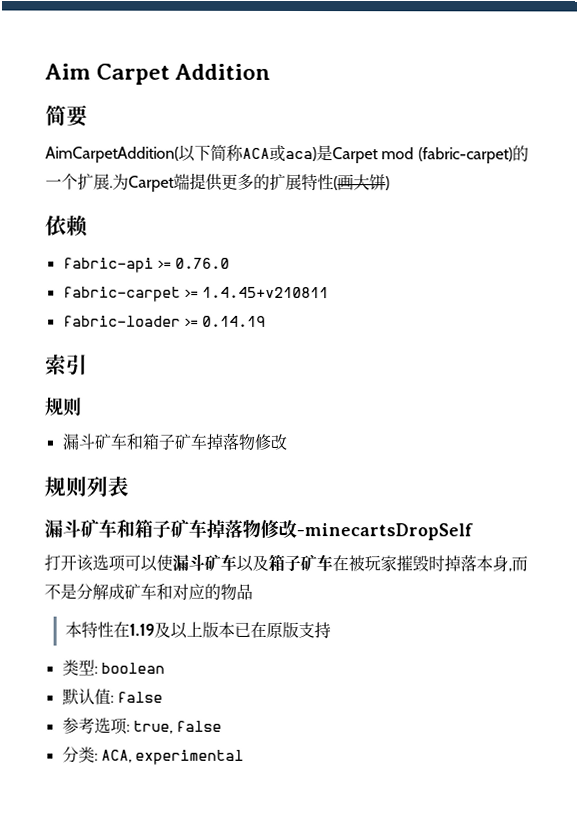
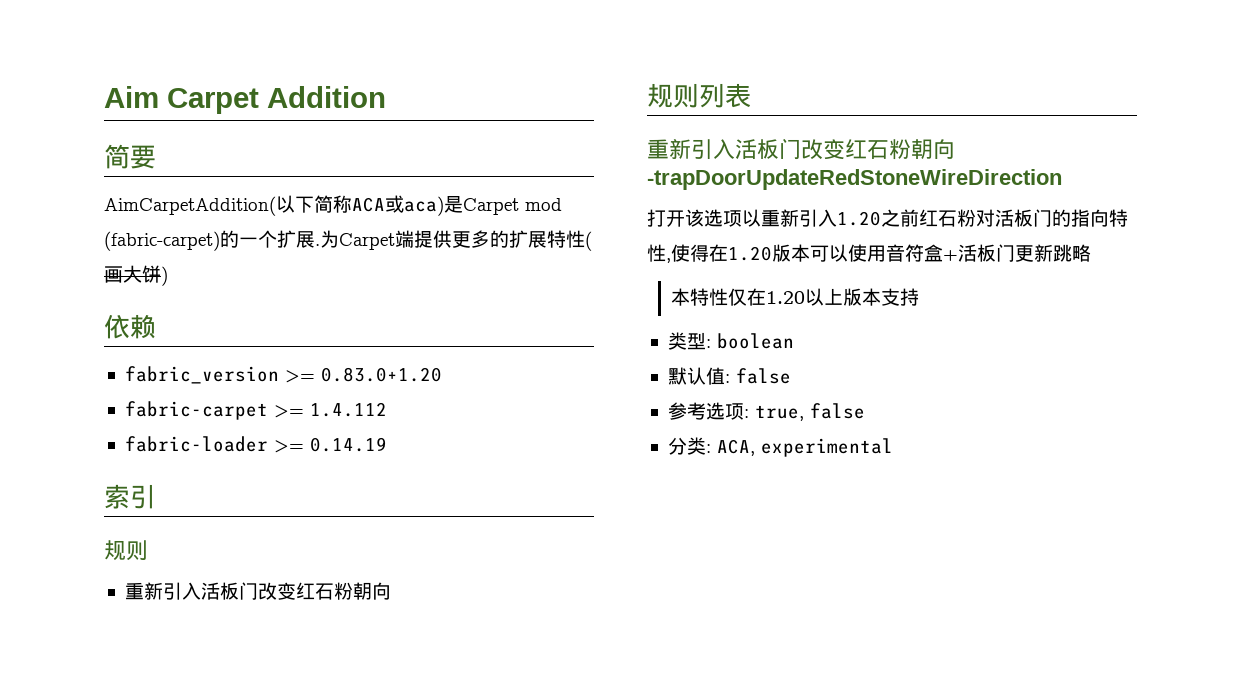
[62,257,231,273] fabric-api >= 0.76.0 -> [124,366,442,384] fabric_version >= 0.83.0+1.20
[202,286,330,299] 1.4.45+v210811 -> [309,402,387,417] 1.4.112
[61,432,287,451] [44,475,129,498] [44,518,473,541] [44,553,528,573] [44,583,253,601] [64,621,299,639] 漏斗矿车和箱子矿车掉落物修改 // 规则列表 // 漏斗矿车和箱子矿车掉落物修改-minecartsDropSelf // 打开该选项可以使漏斗矿车以及箱子矿车在被玩家摧毁时掉落本身,而不是分解成矿车和对应的物品 // 本特性在1.19及以上版本已在原版 -> [124,582,391,600] [647,83,751,108] [647,138,955,160] [647,169,1062,190] [647,209,1128,227] [647,244,1091,263] [671,288,882,306] 重新引入活板门改变红石粉朝向 // 规则列表 // 重新引入活板门改变红石粉朝向-trapDoorUpdateRedStoneWireDirection // 打开该选项以重新引入1.20之前红石粉对活板门的指向特性,使得在1.20版本可以使用音符盒+活板门更新跳略 // 本特性仅在1.20以上版本

